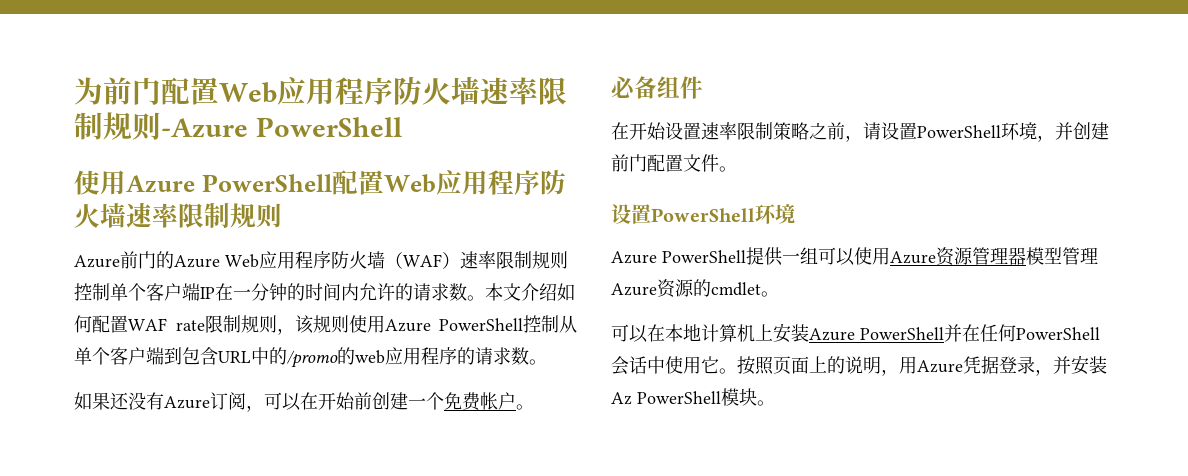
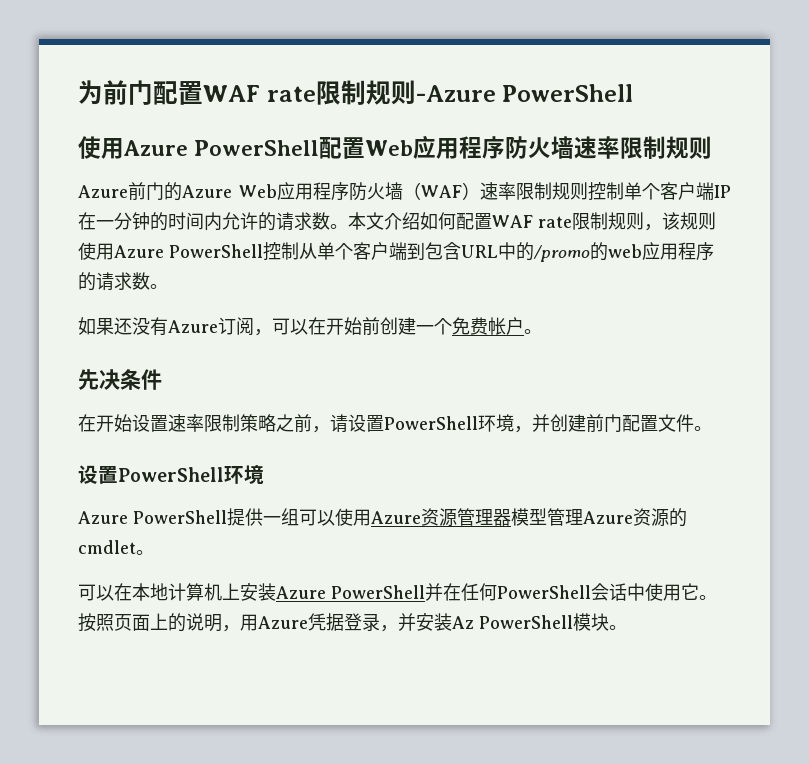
[219,76,538,105] Web应用程序防火墙速率 -> [203,85,316,102] WAF rate
[611,76,680,99] 必备组 -> [78,369,141,390] 先决条

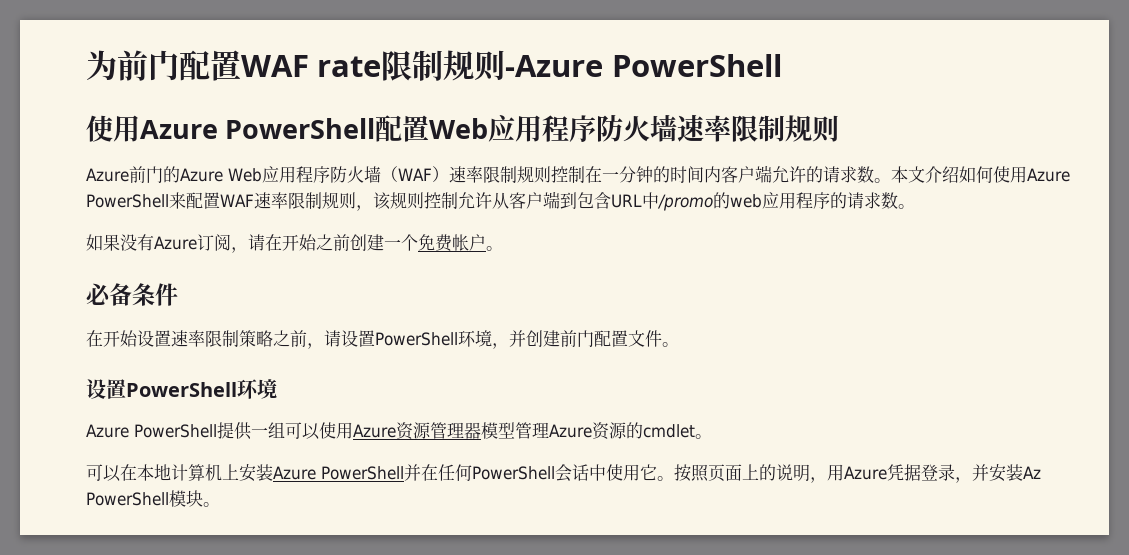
[624,182,731,200] 单个客户端IP -> (585, 174) none
(222, 221) none -> [720,165,772,183] 客户端
[456,213,572,230] 配置WAF rate -> [992,166,1070,183] [86,192,288,209] 使用Azure PowerShell来配置WAF速率
[78,242,353,261] 使用Azure PowerShell控制从单个 -> [423,192,509,209] 控制允许从
[516,242,534,261] 的 -> (659, 200) none
[114,317,132,335] 还 -> (120, 242) none
[272,317,362,335] 可以在开始 -> [248,234,333,251] 请在开始之
[78,369,120,390] 先决 -> [86,283,132,306] 必备

